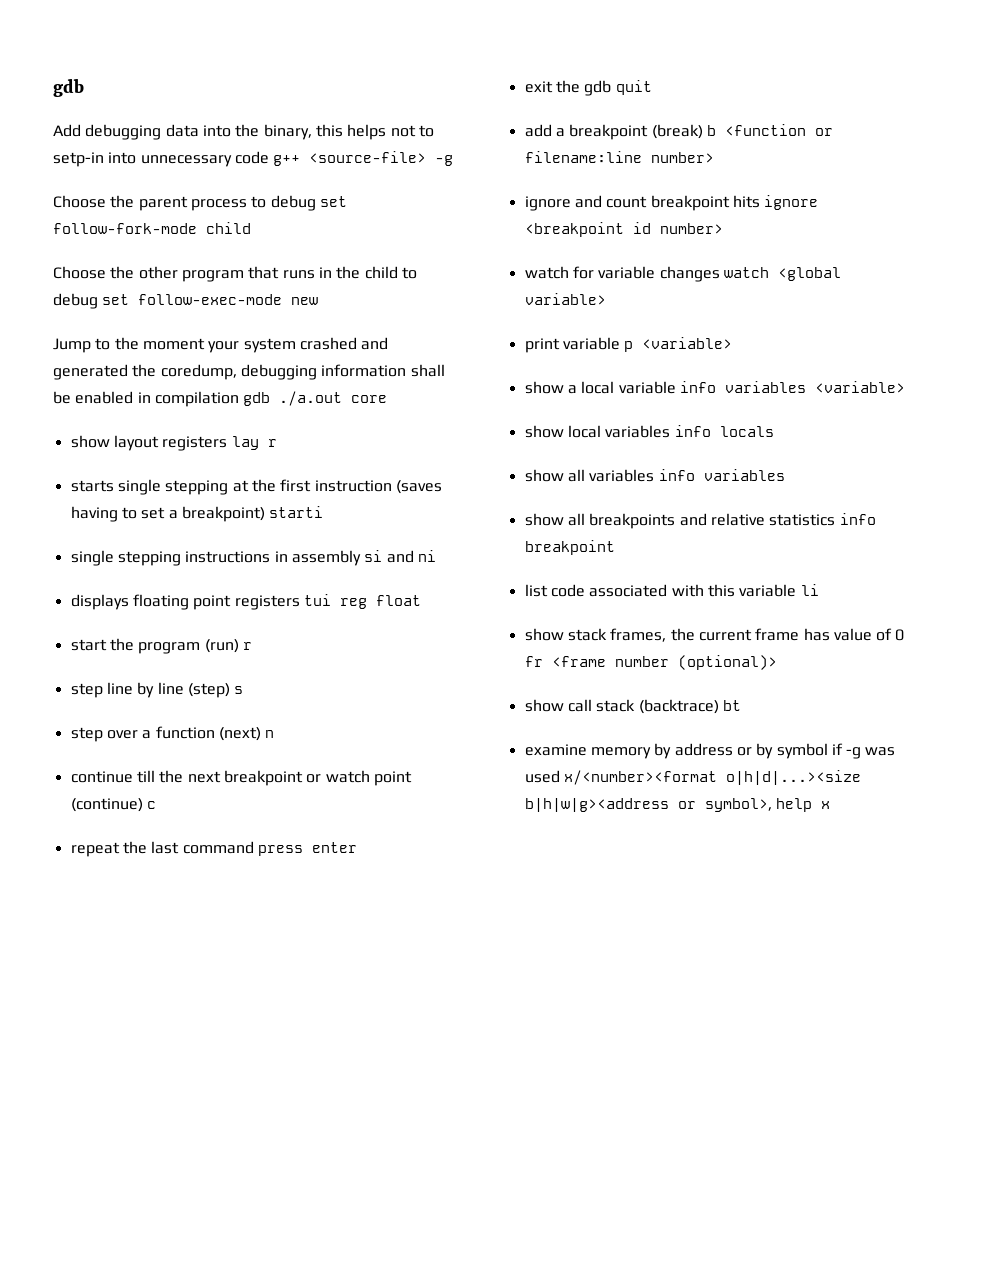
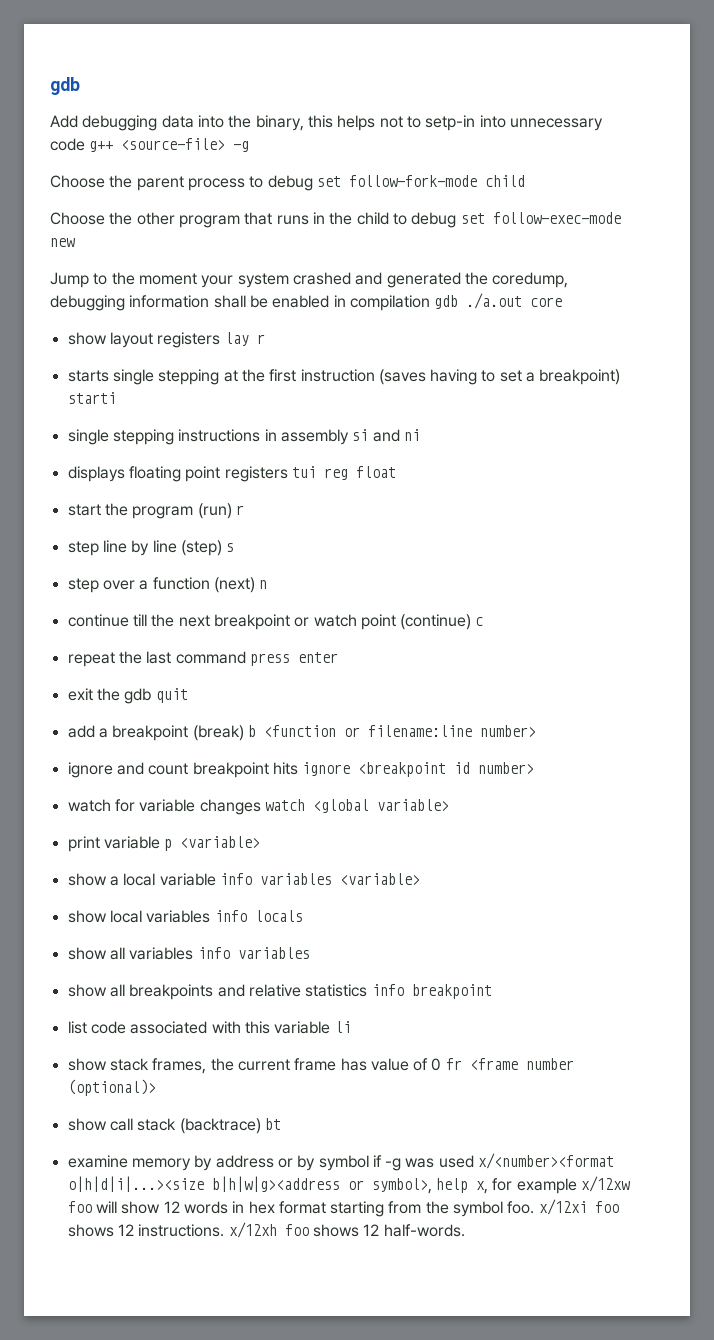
[725,770,861,785] o|h|d|...><size -> [67,1176,204,1192] o|h|d|i|...><size
[820,801,830,809] x -> [475,1176,630,1194] [67,1199,619,1217] [67,1222,465,1238] x, for example x/12xw foo will show 12 words in hex format starting from the symbol foo. x/12xi foo shows 12 instructions. x/12xh foo shows 12 half-words.

